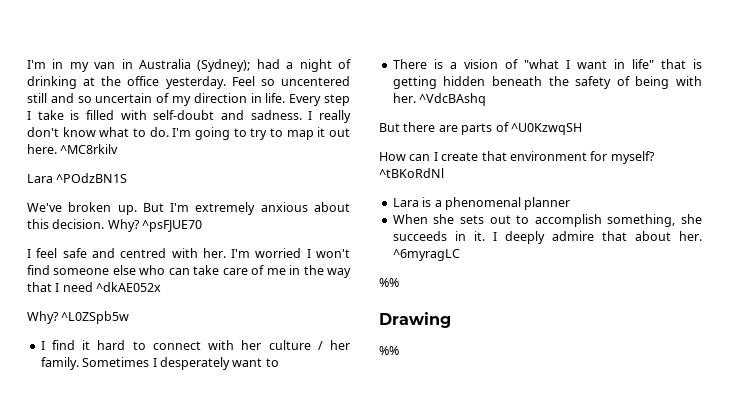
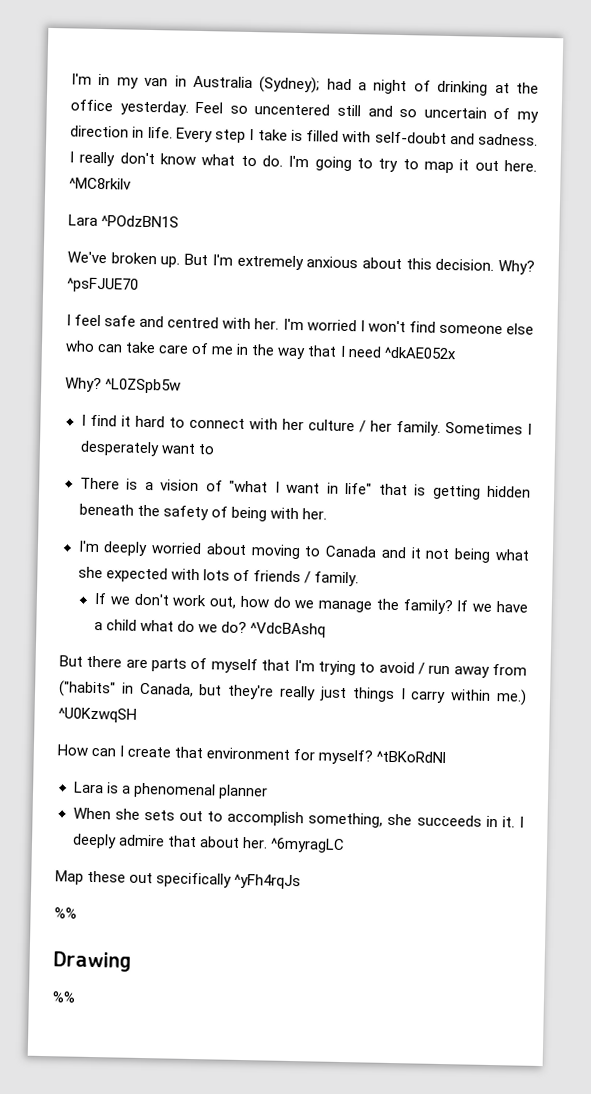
(416, 98) none -> [77,540,529,563] [77,566,359,587] [93,592,528,615] [93,619,248,634] // I'm deeply worried about moving to Canada and it not being what she expected with lots of friends / family. // If we don't work out, how do we manage the family? If we have a child what do we do?
(509, 127) none -> [210,658,527,678] [58,680,527,706] myself that I'm trying to avoid / run away from ("habits" in Canada, but they're really just things I carry within me.)
(460, 255) none -> [55,870,302,890] // Map these out specifically ^yFh4rqJs

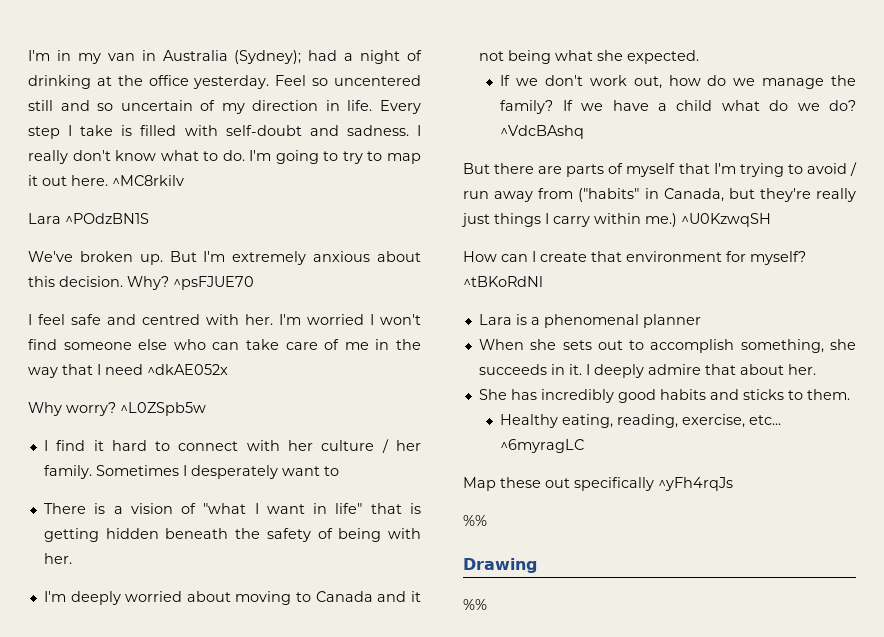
[65,377,102,393] Why? -> [28,402,116,416] Why worry?
[105,567,359,587] expected with lots of friends / family. -> [626,50,699,64] expected.
(268, 842) none -> [478,389,850,403] [500,414,782,428] // She has incredibly good habits and sticks to them. // Healthy eating, reading, exercise, etc...

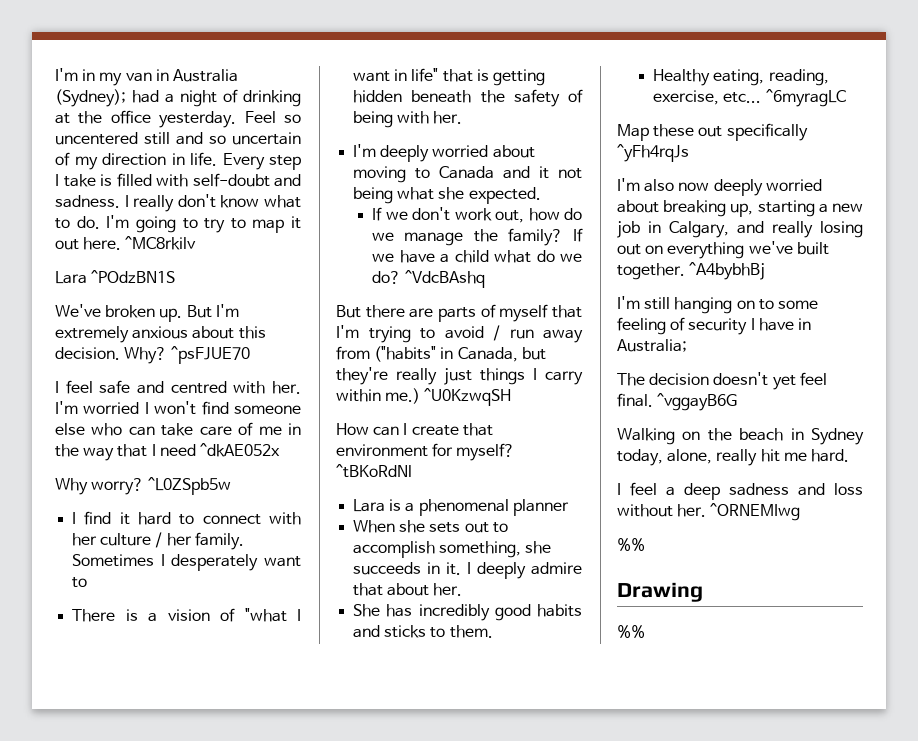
(733, 484) none -> [617,178,822,196] [617,200,863,217] [617,221,863,238] [617,241,829,259] [617,262,766,280] [617,296,818,314] [617,317,811,335] [617,339,687,352] [617,372,827,390] [617,393,738,411] [617,428,864,445] [617,449,849,466] [617,482,863,500] [617,503,801,521] // I'm also now deeply worried about breaking up, starting a new job in Calgary, and really losing out on everything we've built together. ^A4bybhBj // I'm still hanging on to some feeling of security I have in Australia; // The decision doesn't yet feel final. ^vggayB6G // Walking on the beach in Sydney today, alone, really hit me hard. // I feel a deep sadness and loss without her. ^ORNEMIwg

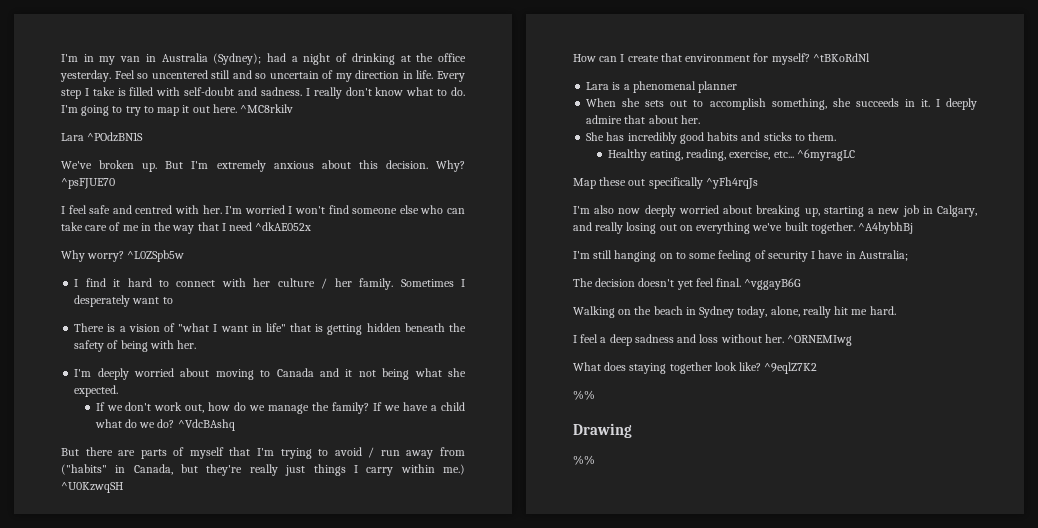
(801, 512) none -> [573,362,818,374] // What does staying together look like? ^9eqlZ7K2

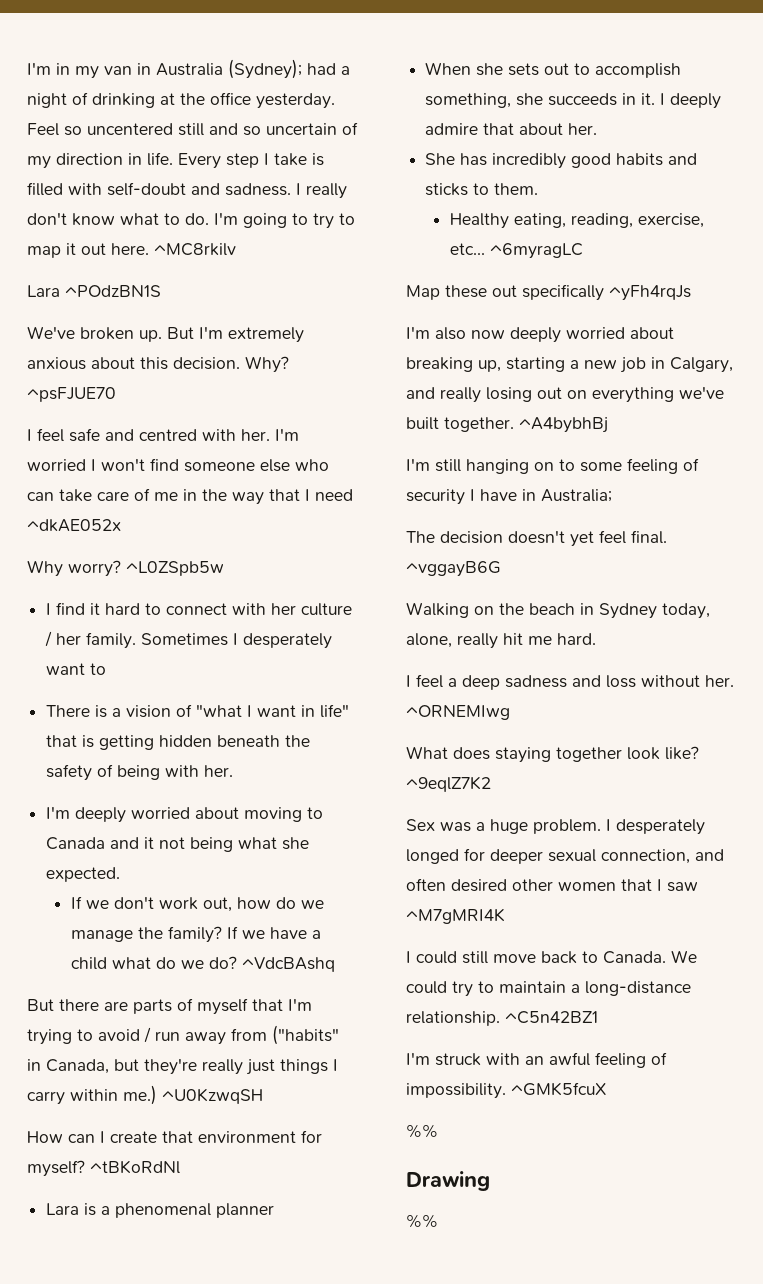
(818, 368) none -> [406,819,705,835] [406,848,724,864] [406,878,698,892] [406,908,505,924] [406,950,697,964] [406,981,691,997] [406,1011,598,1026] [406,1052,667,1068] [406,1082,606,1099] // Sex was a huge problem. I desperately longed for deeper sexual connection, and often desired other women that I saw ^M7gMRI4K // I could still move back to Canada. We could try to maintain a long-distance relationship. ^C5n42BZ1 // I'm struck with an awful feeling of impossibility. ^GMK5fcuX

